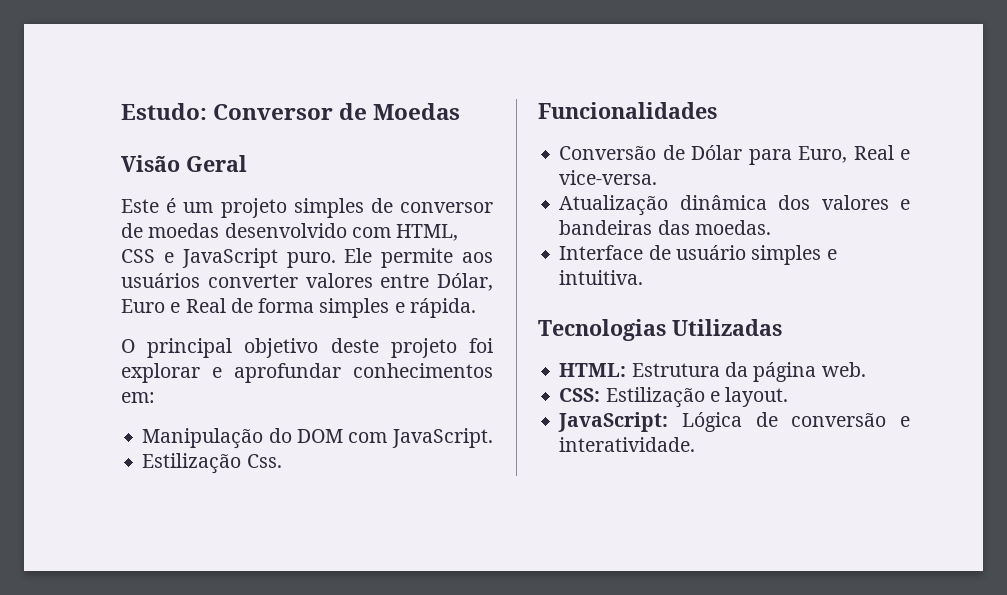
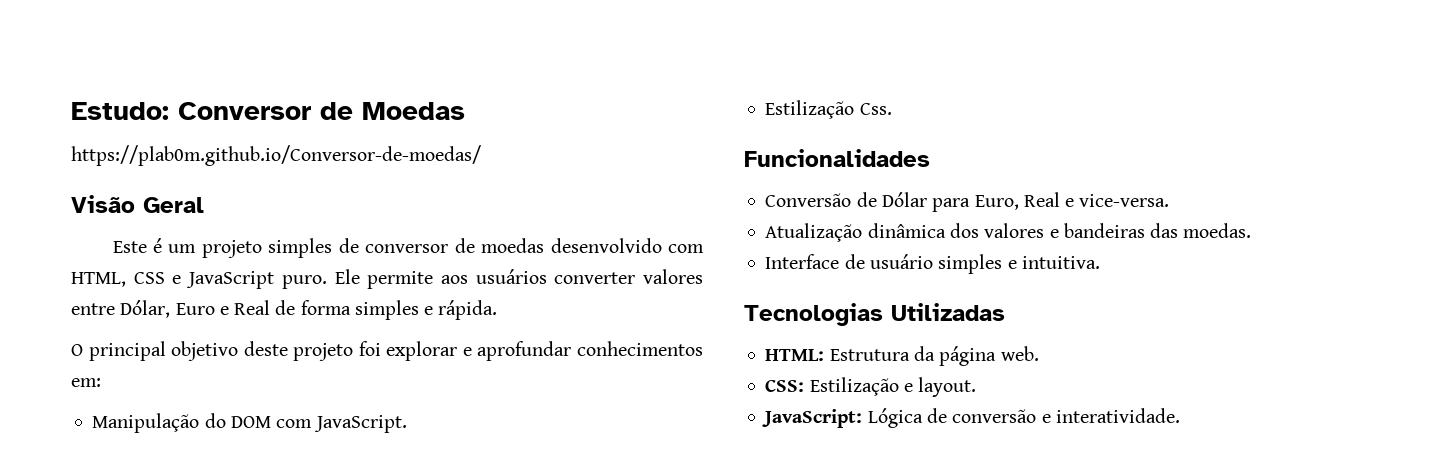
(461, 111) none -> [71,145,481,166] // https://plab0m.github.io/Conversor-de-moedas/

